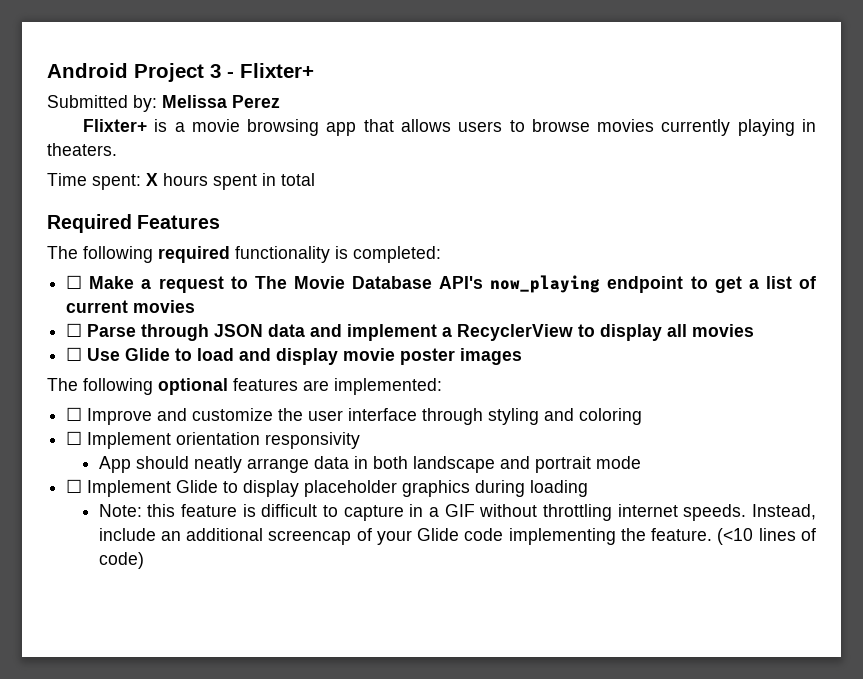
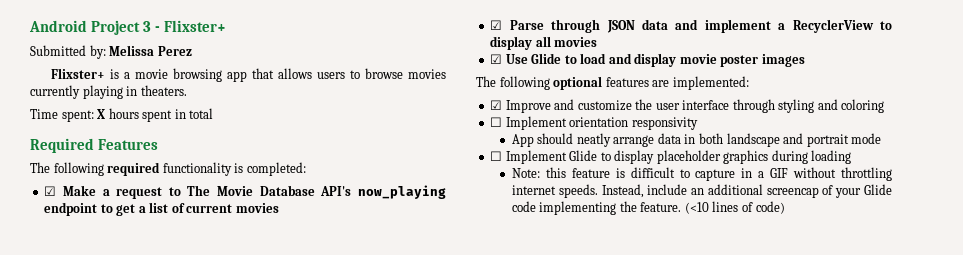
[240,63,314,78] Flixter+ -> [164,20,227,32] Flixster+
[83,119,148,132] Flixter+ -> [50,68,105,79] Flixster+
[66,275,83,289] ☐ -> [44,186,57,196] ☑
[66,323,83,337] ☐ -> [490,20,503,30] ☑
[66,347,83,361] ☐ -> [490,54,503,64] ☑
[66,407,83,421] ☐ -> [490,100,503,110] ☑

